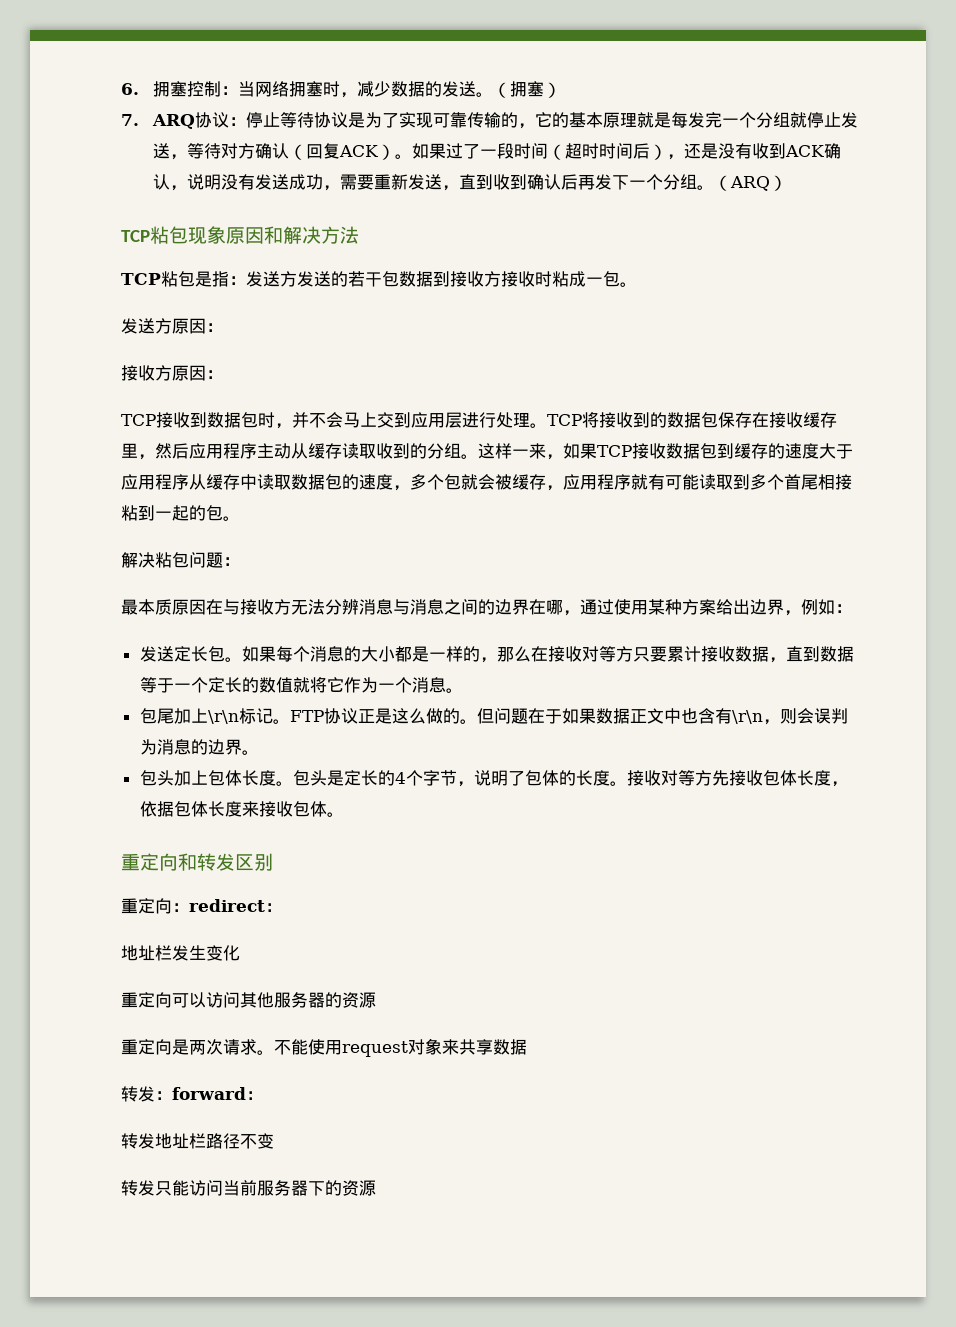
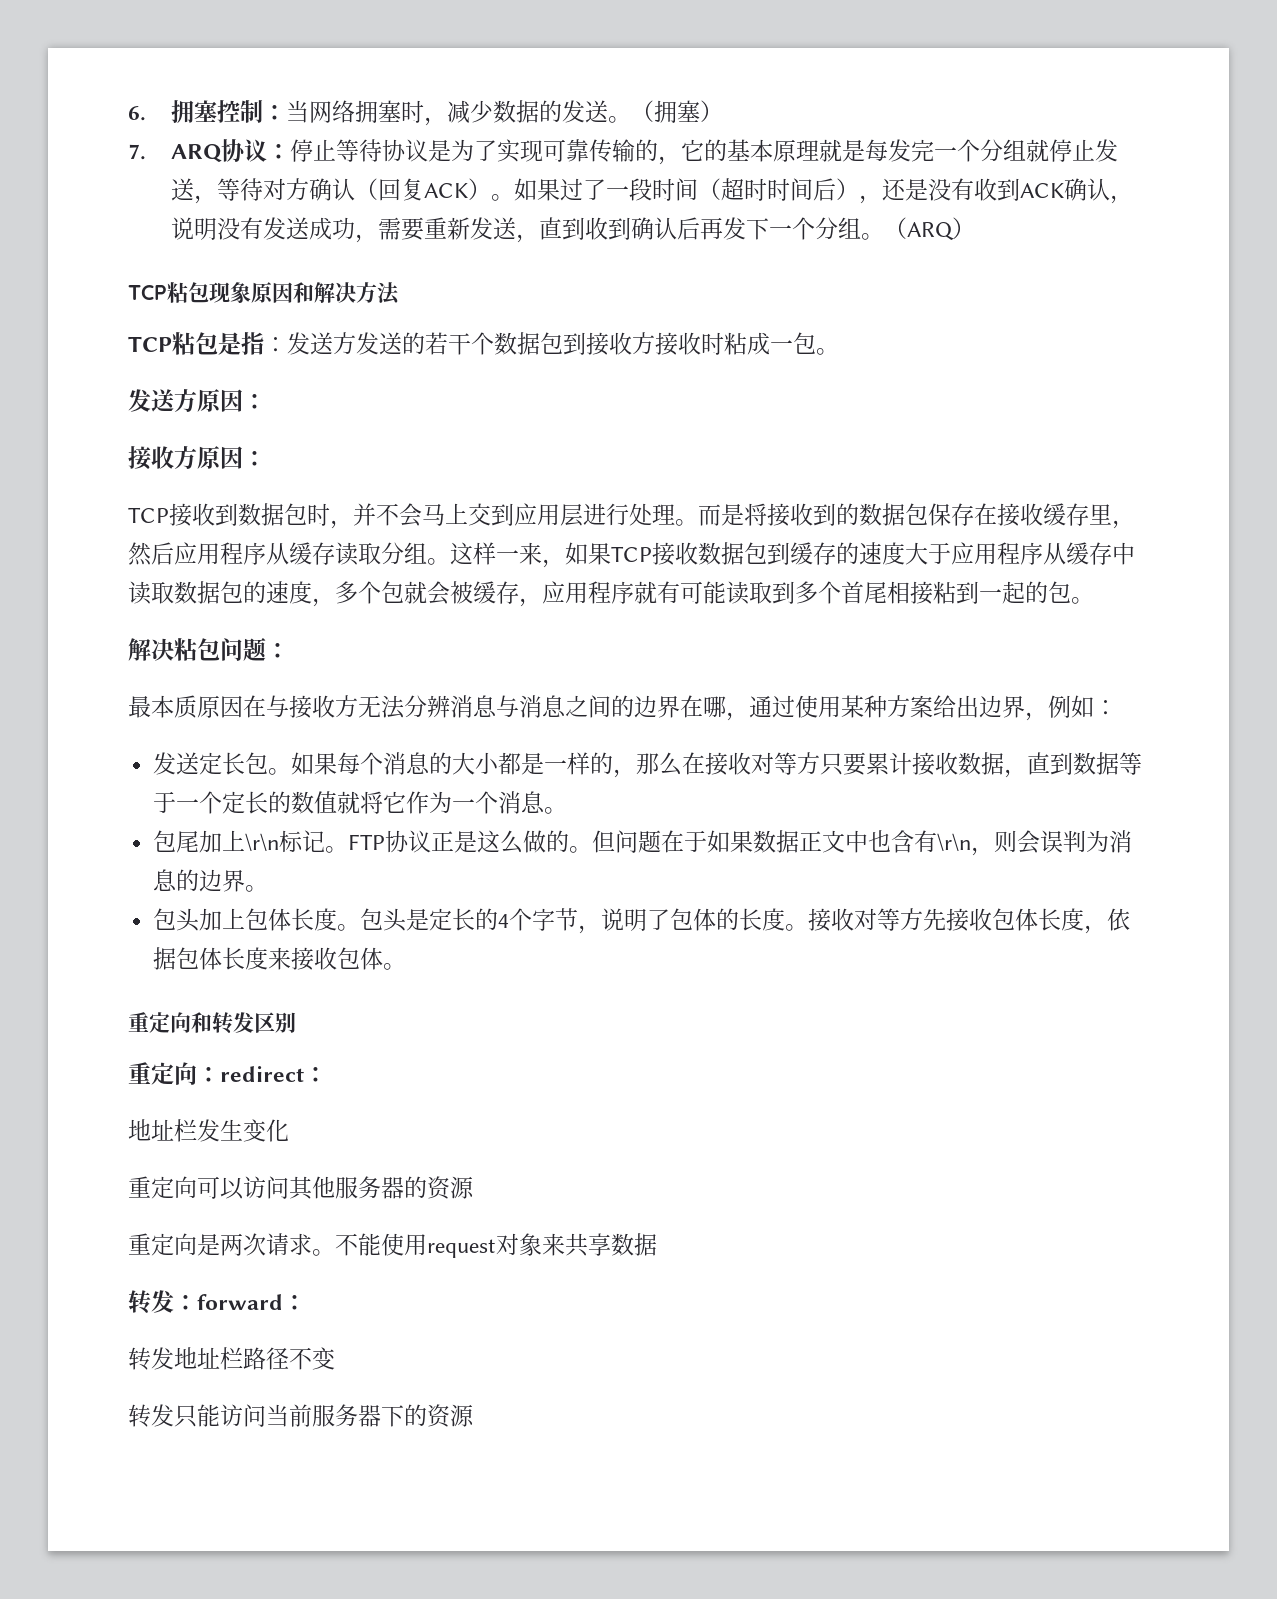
[382,271,433,287] 包数据 -> [471,332,563,355] 个数据包
[547,414,582,426] TCP -> [698,503,744,526] 而是
[257,443,291,459] 主动 -> (266, 553) none
[376,443,427,459] 收到的 -> (381, 554) none

